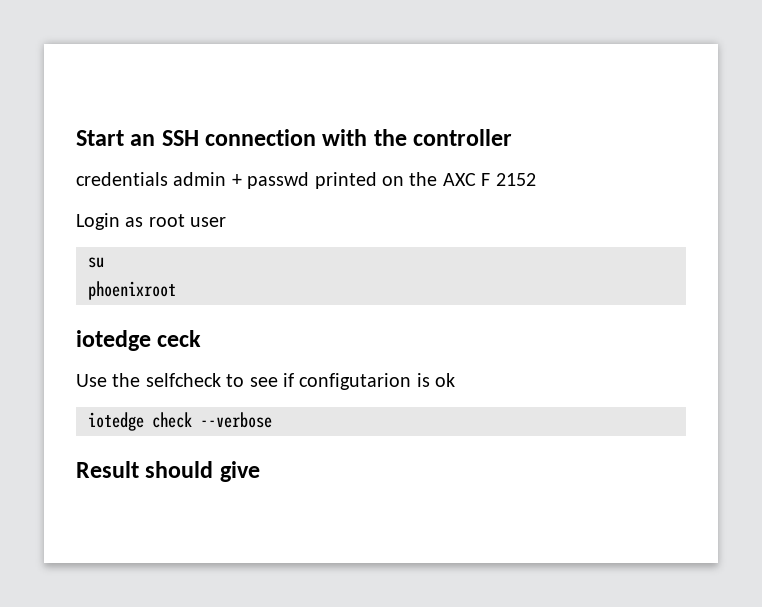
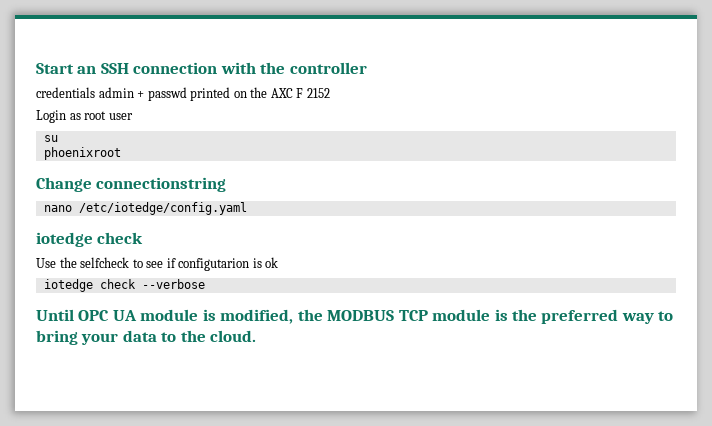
[76,330,202,351] // iotedge ceck -> [36,177,227,192] [43,202,247,215] [36,232,144,247] // Change connectionstring // nano /etc/iotedge/config.yaml // iotedge check
[76,461,260,482] Result should give -> [36,309,674,324] [36,330,257,345] Until OPC UA module is modified, the MODBUS TCP module is the preferred way to bring your data to the cloud.

